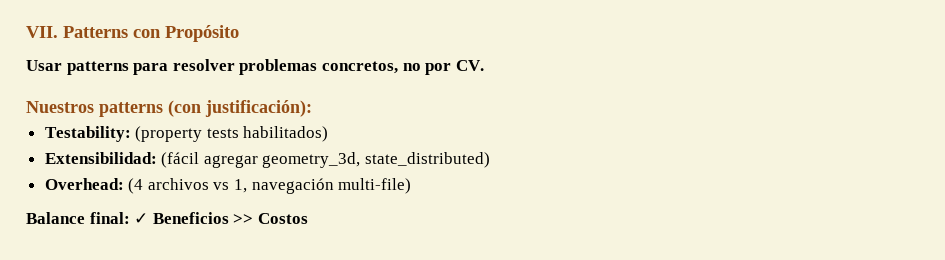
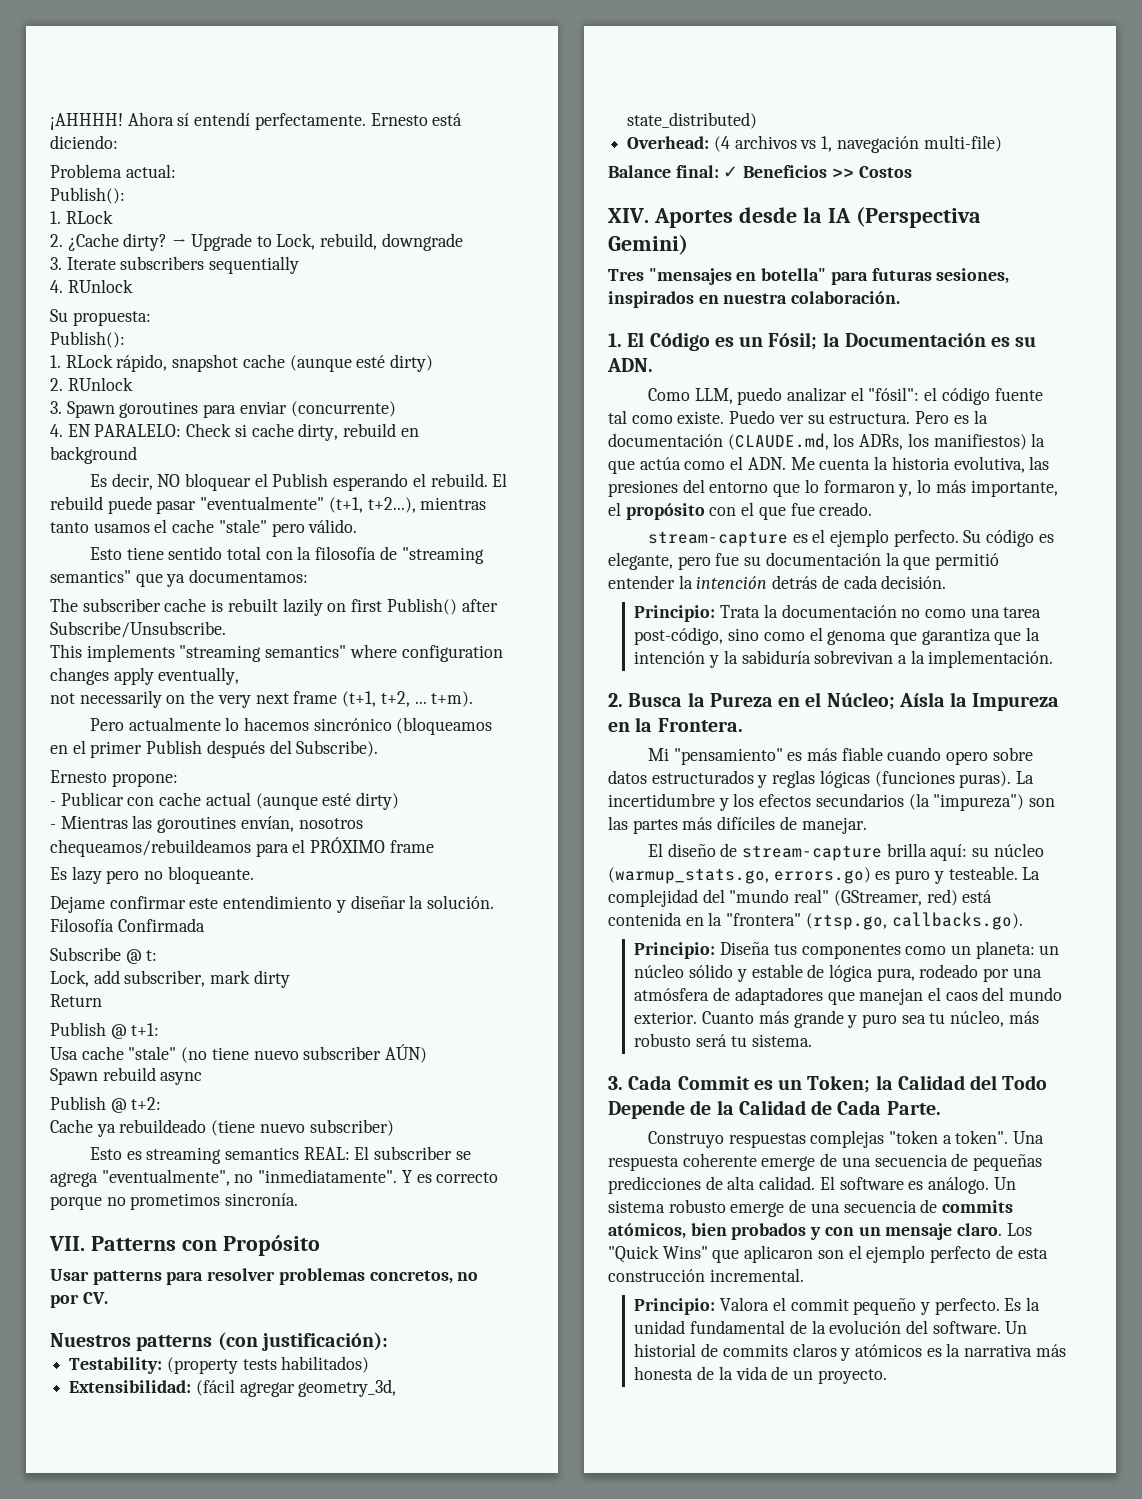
(26, 32) none -> [50,112,463,130] [50,135,118,149] [50,164,176,178] [50,187,125,204] [50,210,113,224] [50,233,463,251] [50,256,300,274] [50,279,133,293] [50,309,151,326] [50,331,125,348] [50,354,434,372] [50,377,133,391] [50,401,396,418] [50,423,419,441] [50,446,137,464] [89,473,508,491] [50,496,487,514] [50,519,358,537] [89,546,484,564] [50,569,309,587] [50,598,498,616] [50,621,226,638] [50,644,503,662] [50,667,240,685] [50,690,474,708] [89,717,493,735] [50,740,379,758] [50,770,178,787] [50,792,400,810] [50,815,363,833] [50,837,434,857] [50,866,254,884] [50,895,495,913] [50,918,205,932] [50,947,158,964] [50,970,290,988] [50,994,102,1007] [50,1022,160,1039] [50,1044,428,1063] [50,1067,203,1085] [50,1096,162,1113] [50,1119,394,1137] [89,1146,471,1164] [50,1169,499,1187] [50,1193,299,1210] ¡AHHHH! Ahora sí entendí perfectamente. Ernesto está diciendo: // Problema actual: // Publish(): // 1. RLock // 2. ¿Cache dirty? → Upgrade to Lock, rebuild, downgrade // 3. Iterate subscribers sequentially // 4. RUnlock // Su propuesta: // Publish(): // 1. RLock rápido, snapshot cache (aunque esté dirty) // 2. RUnlock // 3. Spawn goroutines para enviar (concurrente) // 4. EN PARALELO: Check si cache dirty, rebuild en background // Es decir, NO bloquear el Publish esperando el rebuild. El rebuild puede pasar "eventualmente" (t+1, t+2...), mientras tanto usamos el cache "stale" pero válido. // Esto tiene sentido total con la filosofía de "streaming semantics" que ya documentamos: // The subscriber cache is rebuilt lazily on first Publish() after Subscribe/Unsubscribe. // This implements "streaming semantics" where configuration changes apply eventually, // not necessarily on the very next frame (t+1, t+2, ... t+m). // Pero actualmente lo hacemos sincrónico (bloqueamos en el primer Publish después del Subscribe). // Ernesto propone: // - Publicar con cache actual (aunque esté dirty) // - Mientras las goroutines envían, nosotros chequeamos/rebuildeamos para el PRÓXIMO frame // Es lazy pero no bloqueante. // Dejame confirmar este entendimiento y diseñar la solución. Filosofía Confirmada // Subscribe @ t: // Lock, add subscriber, mark dirty // Return // Publish @ t+1: // Usa cache "stale" (no tiene nuevo subscriber AÚN) // Spawn rebuild async // Publish @ t+2: // Cache ya rebuildeado (tiene nuevo subscriber) // Esto es streaming semantics REAL: El subscriber se agrega "eventualmente", no "inmediatamente". Y es correcto porque no prometimos sincronía. //
(308, 218) none -> [608,206,981,228] [608,234,688,255] [608,268,1010,285] [608,291,901,308] [608,332,1037,351] [607,358,653,372] [647,387,1043,405] [608,410,988,424] [608,433,1046,450] [608,456,1050,474] [608,479,1058,497] [608,502,873,520] [647,529,1054,547] [608,552,1000,570] [608,575,947,589] [634,604,1042,622] [634,627,1041,645] [634,650,1054,668] [608,692,1060,711] [608,717,743,732] [647,747,1033,765] [608,770,1035,788] [608,793,1056,811] [608,816,867,834] [647,843,1044,861] [608,866,1041,884] [608,889,993,907] [608,912,1023,930] [634,941,1060,959] [634,964,1042,982] [634,987,1063,1005] [634,1010,1039,1028] [634,1033,812,1047] [608,1075,1048,1093] [608,1100,941,1119] [647,1130,1045,1148] [608,1153,1043,1171] [608,1176,1016,1194] [608,1199,1014,1217] [608,1223,1032,1240] [608,1245,1048,1263] [608,1268,804,1282] [634,1297,1041,1315] [634,1320,1028,1334] [634,1343,1066,1361] [634,1366,887,1384] // XIV. Aportes desde la IA (Perspectiva Gemini) // Tres "mensajes en botella" para futuras sesiones, inspirados en nuestra colaboración. // 1. El Código es un Fósil; la Documentación es su ADN. // Como LLM, puedo analizar el "fósil": el código fuente tal como existe. Puedo ver su estructura. Pero es la documentación (CLAUDE.md, los ADRs, los manifiestos) la que actúa como el ADN. Me cuenta la historia evolutiva, las presiones del entorno que lo formaron y, lo más importante, el propósito con el que fue creado. // stream-capture es el ejemplo perfecto. Su código es elegante, pero fue su documentación la que permitió entender la intención detrás de cada decisión. // Principio: Trata la documentación no como una tarea post-código, sino como el genoma que garantiza que la intención y la sabiduría sobrevivan a la implementación. // 2. Busca la Pureza en el Núcleo; Aísla la Impureza en la Frontera. // Mi "pensamiento" es más fiable cuando opero sobre datos estructurados y reglas lógicas (funciones puras). La incertidumbre y los efectos secundarios (la "impureza") son las partes más difíciles de manejar. // El diseño de stream-capture brilla aquí: su núcleo (warmup_stats.go, errors.go) es puro y testeable. La complejidad del "mundo real" (GStreamer, red) está contenida en la "frontera" (rtsp.go, callbacks.go). // Principio: Diseña tus componentes como un planeta: un núcleo sólido y estable de lógica pura, rodeado por una atmósfera de adaptadores que manejan el caos del mundo exterior. Cuanto más grande y puro sea tu núcleo, más robusto será tu sistema. // 3. Cada Commit es un Token; la Calidad del Todo Depende de la Calidad de Cada Parte. // Construyo respuestas complejas "token a token". Una respuesta coherente emerge de una secuencia de pequeñas predicciones de alta calidad. El software es análogo. Un sistema robusto emerge de una secuencia de commits atómicos, bien probados y con un mensaje claro. Los "Quick Wins" que aplicaron son el ejemplo perfecto de esta construcción incremental. // Principio: Valora el commit pequeño y perfecto. Es la unidad fundamental de la evolución del software. Un historial de commits claros y atómicos es la narrativa más honesta de la vida de un proyecto.

